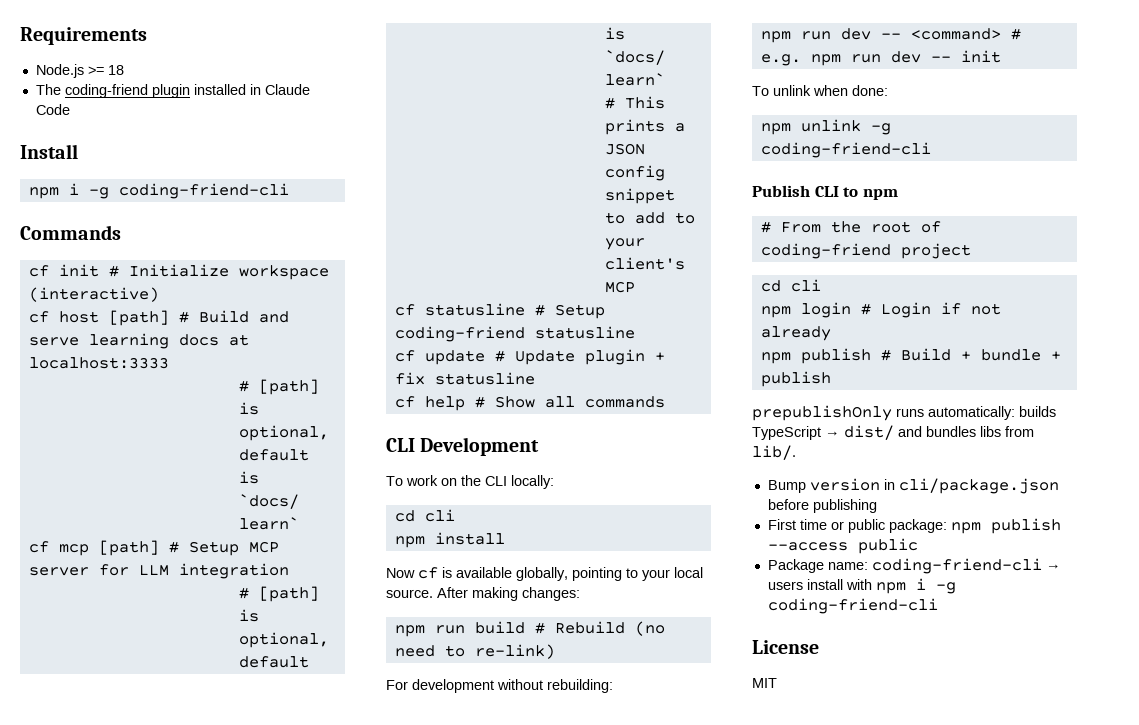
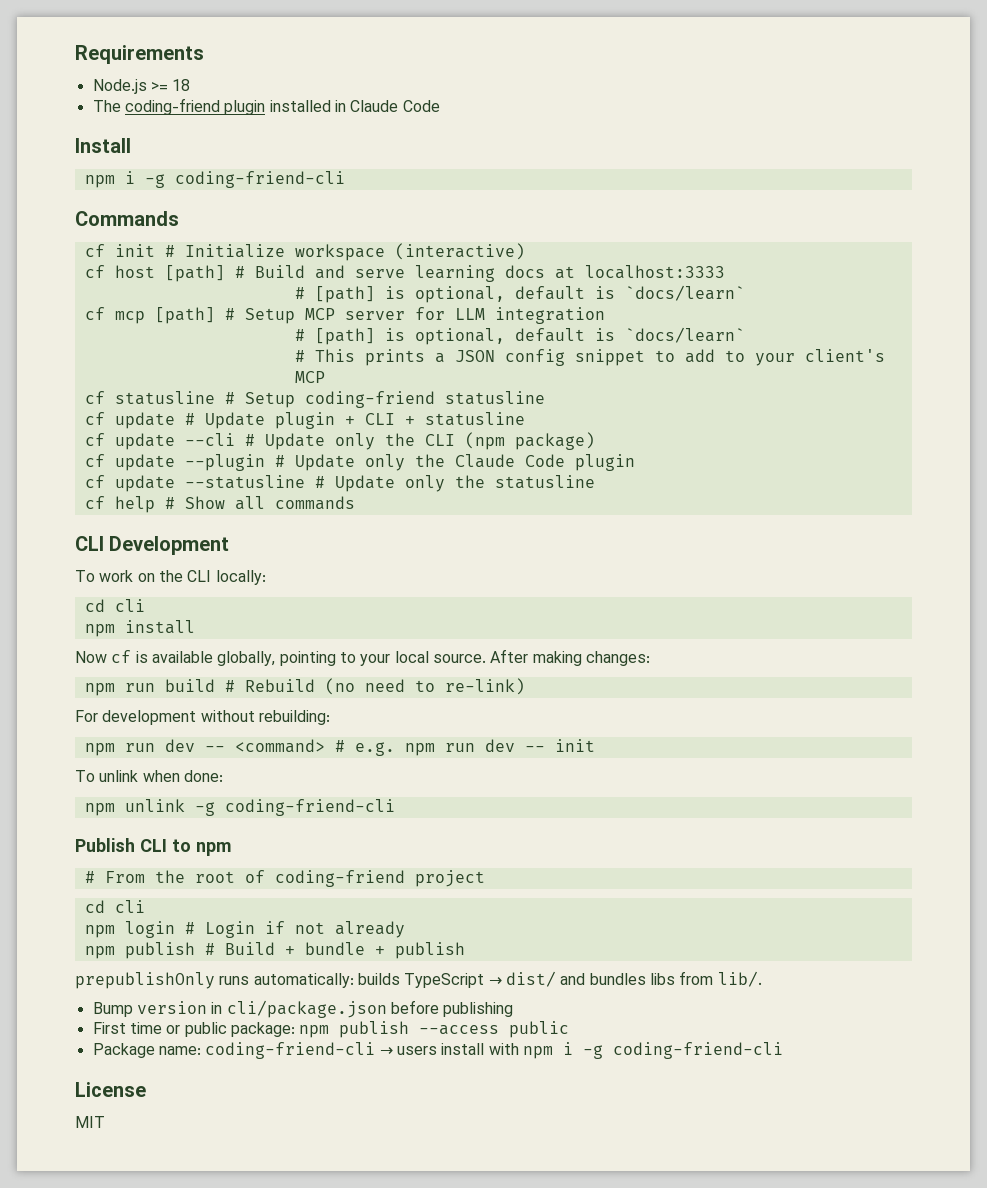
[394,372,425,385] fix -> [364,412,525,426] [84,432,595,450] [84,454,635,471] [84,475,485,492] CLI + statusline // cf update --cli # Update only the CLI (npm package) // cf update --plugin # Update only the Claude Code plugin // cf update --statusline # Update only the

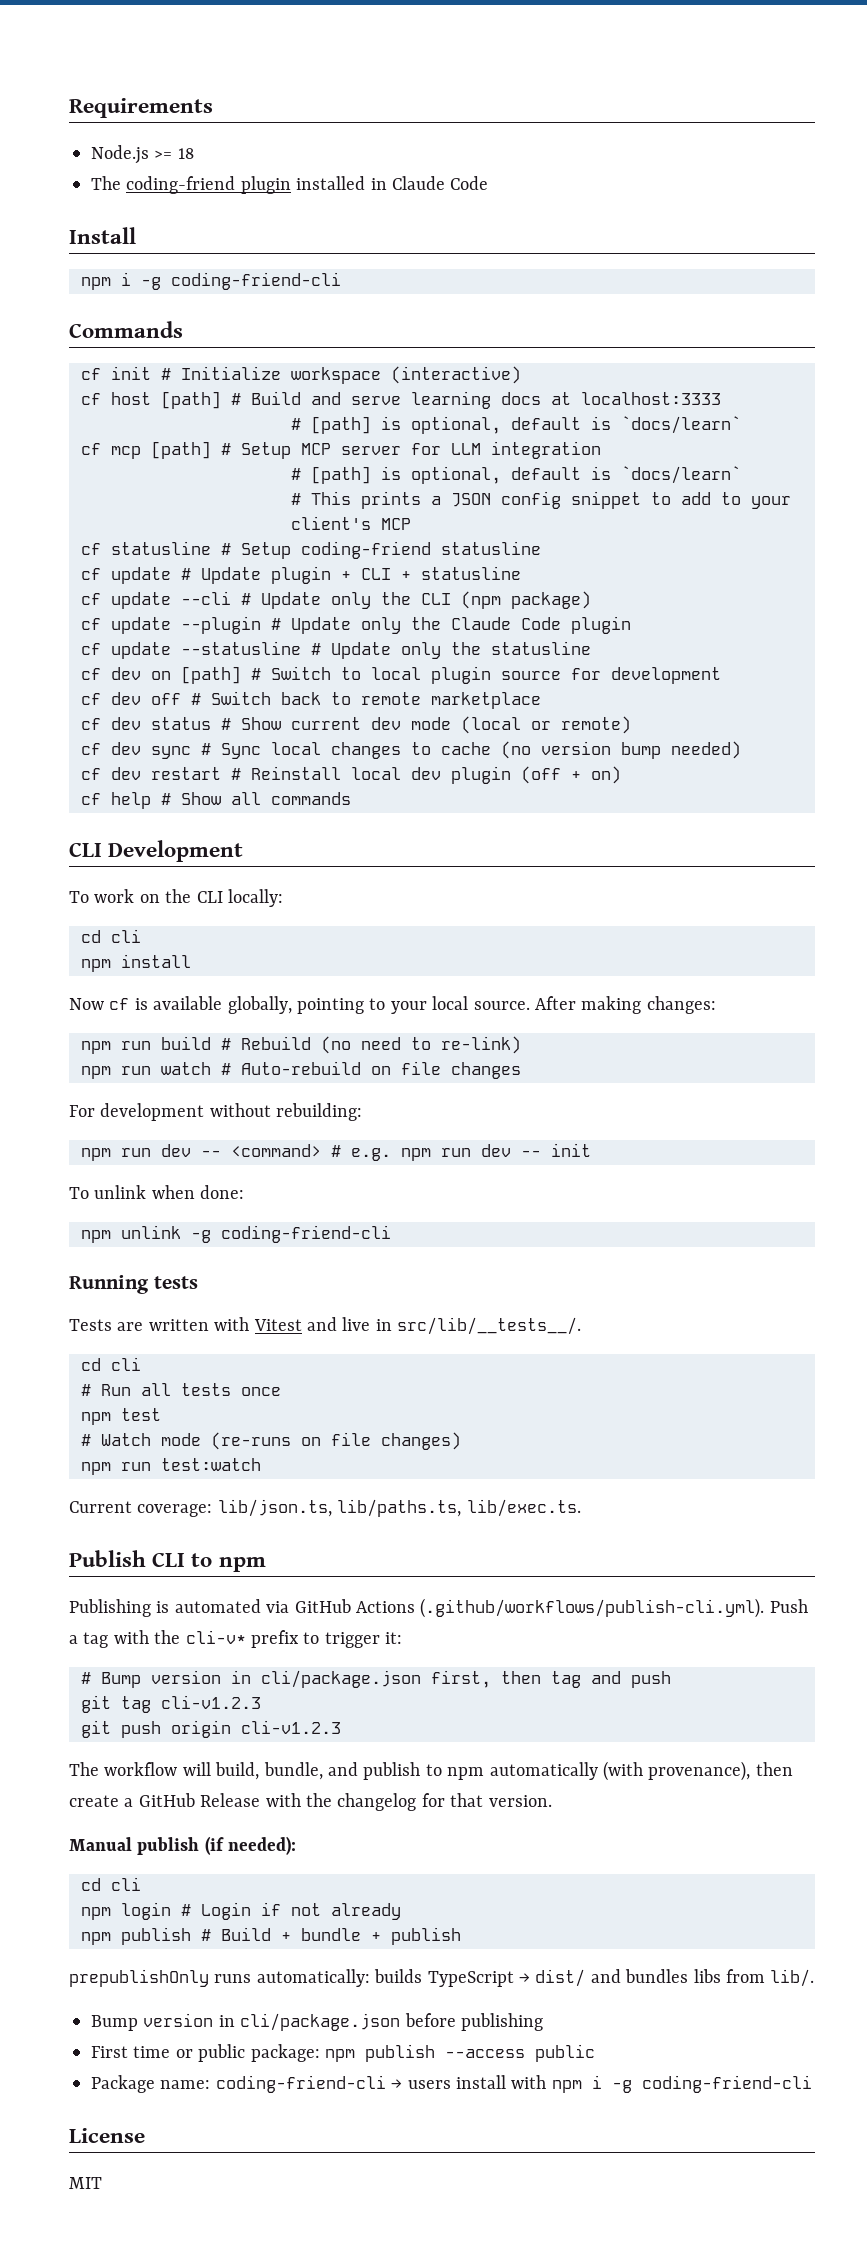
(595, 482) none -> [81,666,721,684] [81,691,541,709] [81,716,631,734] [81,741,741,759] [81,766,621,784] // cf dev on [path] # Switch to local plugin source for development // cf dev off # Switch back to remote marketplace // cf dev status # Show current dev mode (local or remote) // cf dev sync # Sync local changes to cache (no version bump needed) // cf dev restart # Reinstall local dev plugin (off + on)
(525, 686) none -> [81,1061,521,1079] // npm run watch # Auto-rebuild on file changes
[75,838,231,856] [84,870,485,887] Publish CLI to npm // # From the root of coding-friend project -> [69,1275,198,1294] [69,1317,582,1335] [81,1357,141,1371] [81,1383,281,1396] [81,1408,161,1425] [81,1432,461,1450] [81,1458,261,1475] [69,1499,581,1517] [69,1550,266,1572] [69,1598,808,1618] [69,1630,403,1648] [81,1670,671,1688] [81,1695,261,1713] [81,1720,341,1738] [69,1761,793,1781] [69,1793,552,1811] [69,1836,297,1855] Running tests // Tests are written with Vitest and live in src/lib/__tests__/. // cd cli // # Run all tests once // npm test // # Watch mode (re-runs on file changes) // npm run test:watch // Current coverage: lib/json.ts, lib/paths.ts, lib/exec.ts. // Publish CLI to npm // Publishing is automated via GitHub Actions (.github/workflows/publish-cli.yml). Push a tag with the cli-v* prefix to trigger it: // # Bump version in cli/package.json first, then tag and push // git tag cli-v1.2.3 // git push origin cli-v1.2.3 // The workflow will build, bundle, and publish to npm automatically (with provenance), then create a GitHub Release with the changelog for that version. // Manual publish (if needed):

